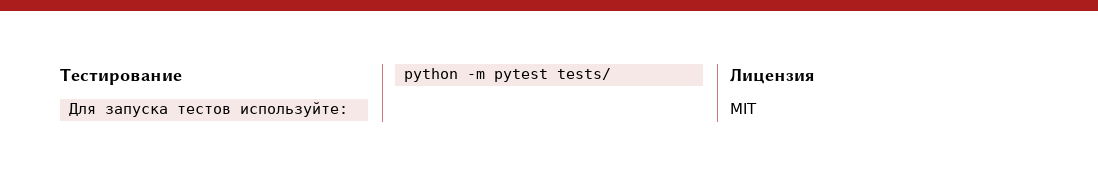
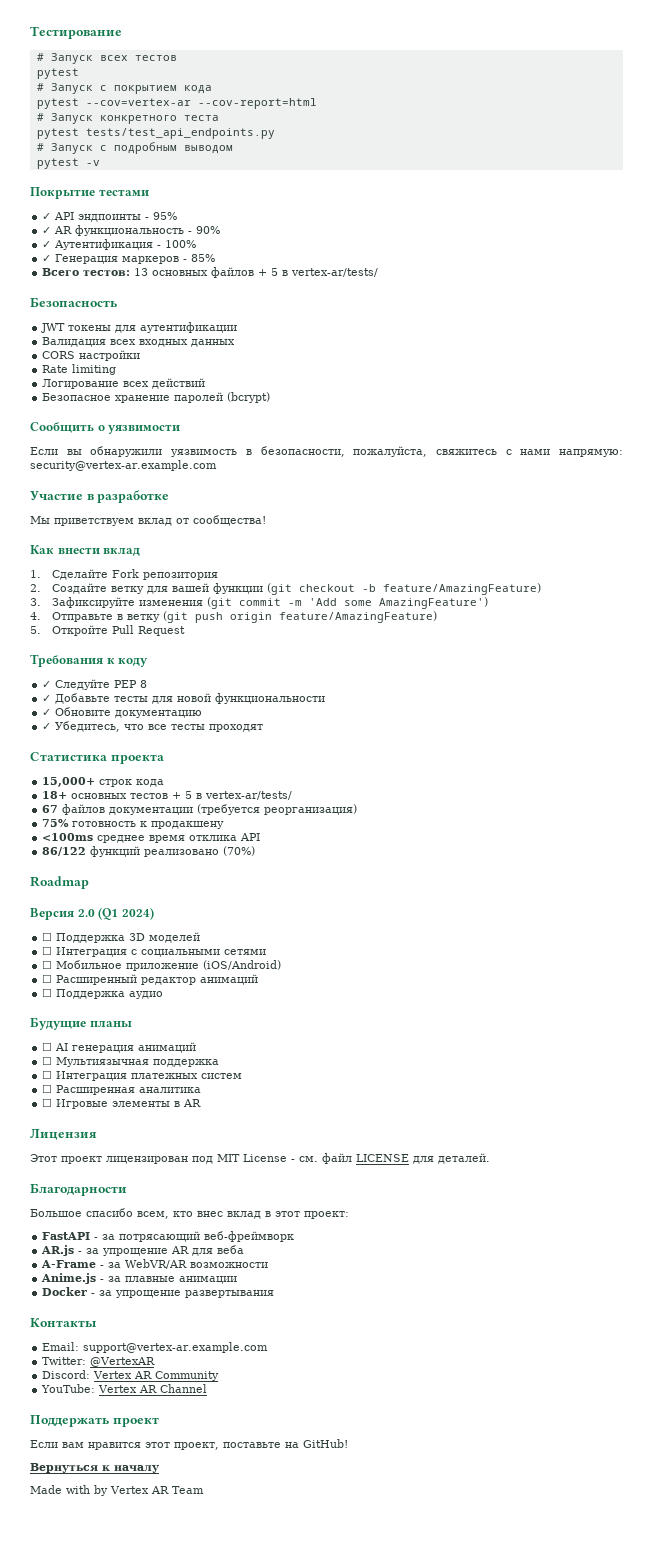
[68,102,348,117] [403,68,611,82] [730,68,815,84] [730,103,757,114] Для запуска тестов используйте: python -m pytest tests/ // Лицензия // MIT -> [36,53,177,64] [36,68,79,79] [36,83,212,94] [36,98,317,109] [36,113,219,124] [36,128,275,139] [36,142,233,154] [36,158,100,169] [30,187,149,199] [42,212,178,222] [42,225,221,236] [42,239,197,250] [42,254,216,264] [42,267,379,278] [30,297,117,307] [41,322,238,333] [42,337,236,347] [42,350,141,361] [42,364,117,375] [42,378,206,389] [42,392,271,403] [30,422,181,434] [30,446,623,457] [30,460,217,471] [30,490,170,503] [30,515,266,526] [30,545,141,557] [30,569,218,580] [30,583,541,595] [30,597,488,609] [30,611,437,623] [30,625,185,636] [30,654,149,667] [42,679,148,690] [42,693,326,704] [42,707,203,718] [42,721,264,732] [30,752,164,764] [42,777,165,787] [42,791,293,800] [42,804,358,815] [42,819,225,829] [42,833,261,843] [42,846,256,857] [30,876,89,889] [30,907,154,920] [42,932,201,943] [42,946,267,957] [42,960,282,971] [42,974,259,985] [42,988,164,999] [30,1017,132,1030] [42,1042,197,1053] [42,1056,220,1067] [42,1070,243,1081] [42,1084,202,1095] [42,1098,202,1109] [30,1129,97,1140] [30,1153,490,1164] [30,1183,127,1196] [30,1208,349,1219] [42,1231,295,1242] [41,1245,245,1256] [41,1259,269,1269] [41,1273,238,1284] [42,1287,275,1298] [30,1318,97,1328] [42,1342,269,1353] [42,1357,156,1367] [42,1370,220,1381] [41,1384,208,1393] [30,1415,159,1427] [30,1439,348,1450] [30,1463,159,1473] [30,1485,204,1496] # Запуск всех тестов // pytest // # Запуск с покрытием кода // pytest --cov=vertex-ar --cov-report=html // # Запуск конкретного теста // pytest tests/test_api_endpoints.py // # Запуск с подробным выводом // pytest -v // Покрытие тестами // ✓ API эндпоинты - 95% // ✓ AR функциональность - 90% // ✓ Аутентификация - 100% // ✓ Генерация маркеров - 85% // Всего тестов: 13 основных файлов + 5 в vertex-ar/tests/ // Безопасность // JWT токены для аутентификации // Валидация всех входных данных // CORS настройки // Rate limiting // Логирование всех действий // Безопасное хранение паролей (bcrypt) // Сообщить о уязвимости // Если вы обнаружили уязвимость в безопасности, пожалуйста, свяжитесь с нами напрямую: security@vertex-ar.example.com // Участие в разработке // Мы приветствуем вклад от сообщества! // Как внести вклад // 1. Сделайте Fork репозитория // 2. Создайте ветку для вашей функции (git checkout -b feature/AmazingFeature) // 3. Зафиксируйте изменения (git commit -m 'Add some AmazingFeature') // 4. Отправьте в ветку (git push origin feature/AmazingFeature) // 5. Откройте Pull Request // Требования к коду // ✓ Следуйте PEP 8 // ✓ Добавьте тесты для новой функциональности // ✓ Обновите документацию // ✓ Убедитесь, что все тесты проходят // Статистика проекта // 15,000+ строк кода // 18+ основных тестов + 5 в vertex-ar/tests/ // 67 файлов документации (требуется реорганизация) // 75% готовность к продакшену // <100ms среднее время отклика API // 86/122 функций реализовано (70%) // Roadmap // Версия 2.0 (Q1 2024) // ☐ Поддержка 3D моделей // ☐ Интеграция с социальными сетями // ☐ Мобильное приложение (iOS/Android) // ☐ Расширенный редактор анимаций // ☐ Поддержка аудио // Будущие планы // ☐ AI генерация анимаций // ☐ Мультиязычная поддержка // ☐ Интеграция платежных систем // ☐ Расширенная аналитика // ☐ Игровые элементы в AR // Лицензия // Этот проект лицензирован под MIT License - см. файл LICENSE для деталей. // Благодарности // Большое спасибо всем, кто внес вклад в этот проект: // FastAPI - за потрясающий веб-фреймворк // AR.js - за упрощение AR для веба // A-Frame - за WebVR/AR возможности // Anime.js - за плавные анимации // Docker - за упрощение развертывания // Контакты // Email: support@vertex-ar.example.com // Twitter: @VertexAR // Discord: Vertex AR Community // YouTube: Vertex AR Channel // Поддержать проект // Если вам нравится этот проект, поставьте на GitHub! // Вернуться к началу // Made with by Vertex AR Team

